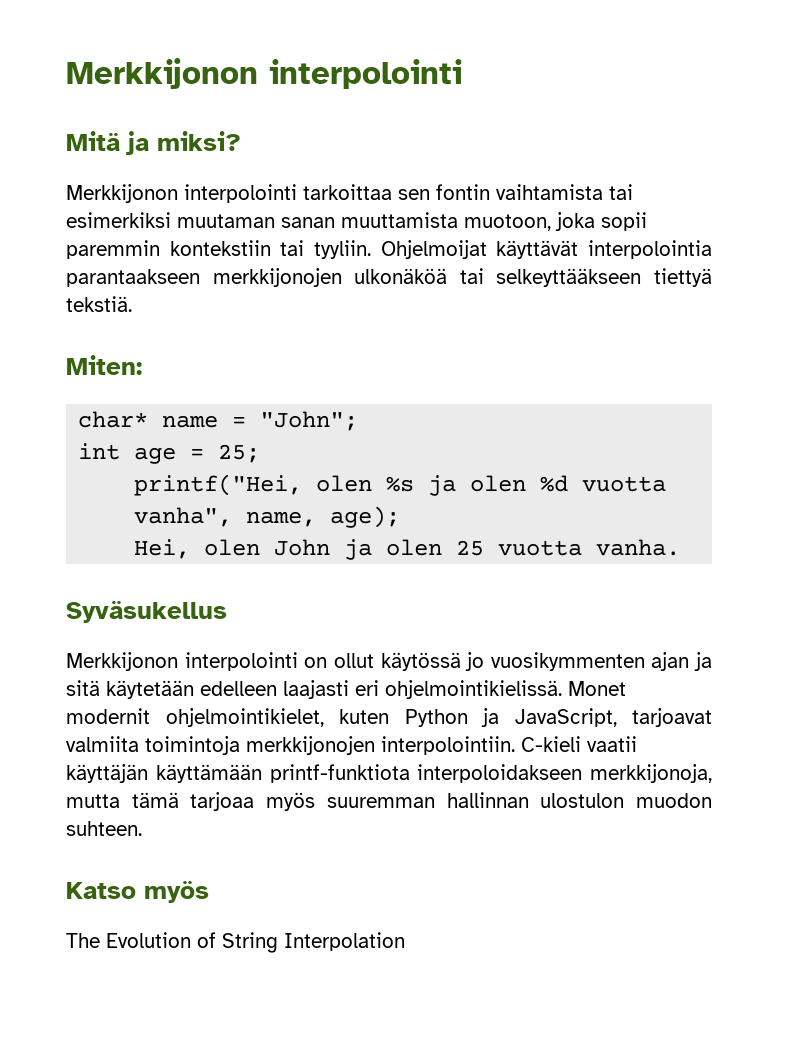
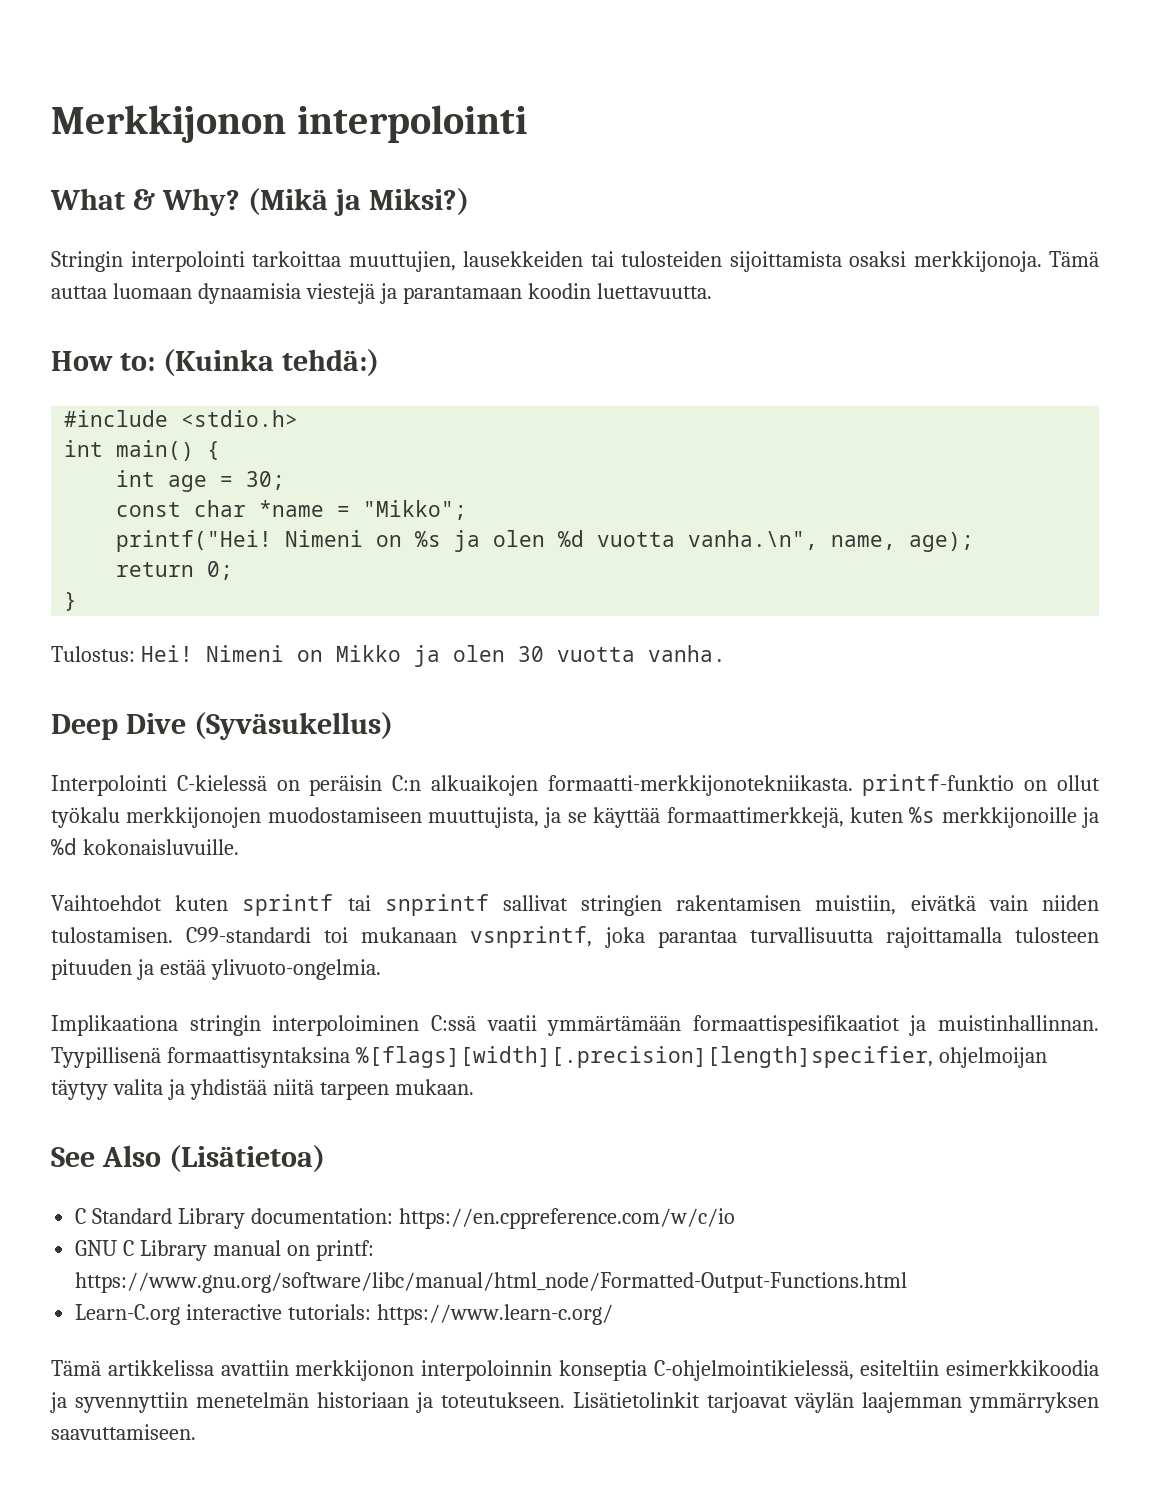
[66,131,241,155] [66,184,633,203] [66,212,647,231] [66,240,712,259] [66,268,713,287] [66,296,132,312] [66,355,142,375] [78,411,359,431] [78,443,261,464] [134,474,373,496] Mitä ja miksi? // Merkkijonon interpolointi tarkoittaa sen fontin vaihtamista tai esimerkiksi muutaman sanan muuttamista muotoon, joka sopii paremmin kontekstiin tai tyyliin. Ohjelmoijat käyttävät interpolointia parantaakseen merkkijonojen ulkonäköä tai selkeyttääkseen tiettyä tekstiä. // Miten: // char* name = "John"; // int age = 25; // printf("Hei, olen -> [50,188,469,216] [51,251,1099,272] [51,283,712,304] [51,349,379,376] [64,410,299,427] [64,440,221,461] [116,470,286,492] [116,500,468,520] [116,530,403,552] What & Why? (Mikä ja Miksi?) // Stringin interpolointi tarkoittaa muuttujien, lausekkeiden tai tulosteiden sijoittamista osaksi merkkijonoja. Tämä auttaa luomaan dynaamisia viestejä ja parantamaan koodin luettavuutta. // How to: (Kuinka tehdä:) // #include <stdio.h> // int main() { // int age = 30; // const char *name = "Mikko"; // printf("Hei! Nimeni on
[134,507,233,527] vanha", -> [688,530,819,550] vanha.\n",
[134,539,485,560] Hei, olen John ja olen 25 -> [116,561,234,580] [64,592,78,611] [51,645,544,667] return 0; // } // Tulostus: Hei! Nimeni on Mikko ja olen 30
[66,600,227,623] [66,652,712,671] [66,680,626,699] [66,708,712,727] [66,736,637,755] [66,764,712,783] [66,792,712,811] [66,821,142,836] [66,880,209,903] [66,932,405,953] Syväsukellus // Merkkijonon interpolointi on ollut käytössä jo vuosikymmenten ajan ja sitä käytetään edelleen laajasti eri ohjelmointikielissä. Monet modernit ohjelmointikielet, kuten Python ja JavaScript, tarjoavat valmiita toimintoja merkkijonojen interpolointiin. C-kieli vaatii käyttäjän käyttämään printf-funktiota interpoloidakseen merkkijonoja, mutta tämä tarjoaa myös suuremman hallinnan ulostulon muodon suhteen. // Katso myös // The Evolution of String Interpolation -> [51,712,393,740] [51,774,1100,796] [51,807,1099,828] [51,838,239,855] [51,894,1099,916] [51,926,1099,948] [51,959,381,980] [51,1015,1099,1036] [51,1046,1047,1068] [51,1079,474,1100] [51,1145,325,1172] [75,1208,735,1229] [75,1240,374,1261] [75,1272,908,1293] [75,1304,614,1325] [51,1360,1099,1381] [50,1392,1099,1413] [51,1424,196,1440] Deep Dive (Syväsukellus) // Interpolointi C-kielessä on peräisin C:n alkuaikojen formaatti-merkkijonotekniikasta. printf-funktio on ollut työkalu merkkijonojen muodostamiseen muuttujista, ja se käyttää formaattimerkkejä, kuten %s merkkijonoille ja %d kokonaisluvuille. // Vaihtoehdot kuten sprintf tai snprintf sallivat stringien rakentamisen muistiin, eivätkä vain niiden tulostamisen. C99-standardi toi mukanaan vsnprintf, joka parantaa turvallisuutta rajoittamalla tulosteen pituuden ja estää ylivuoto-ongelmia. // Implikaationa stringin interpoloiminen C:ssä vaatii ymmärtämään formaattispesifikaatiot ja muistinhallinnan. Tyypillisenä formaattisyntaksina %[flags][width][.precision][length]specifier, ohjelmoijan täytyy valita ja yhdistää niitä tarpeen mukaan. // See Also (Lisätietoa) // C Standard Library documentation: https://en.cppreference.com/w/c/io // GNU C Library manual on printf: https://www.gnu.org/software/libc/manual/html_node/Formatted-Output-Functions.html // Learn-C.org interactive tutorials: https://www.learn-c.org/ // Tämä artikkelissa avattiin merkkijonon interpoloinnin konseptia C-ohjelmointikielessä, esiteltiin esimerkkikoodia ja syvennyttiin menetelmän historiaan ja toteutukseen. Lisätietolinkit tarjoavat väylän laajemman ymmärryksen saavuttamiseen.

